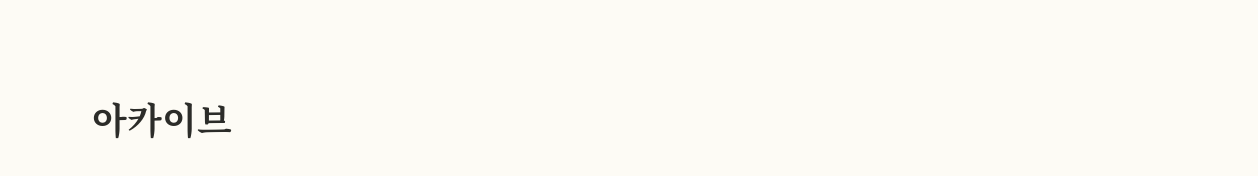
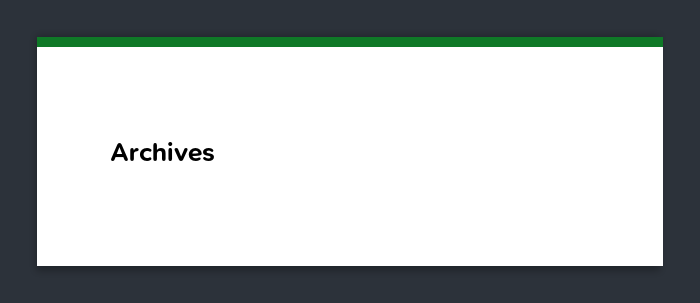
[92,102,232,139] 아카이브 -> [110,142,215,162] Archives

